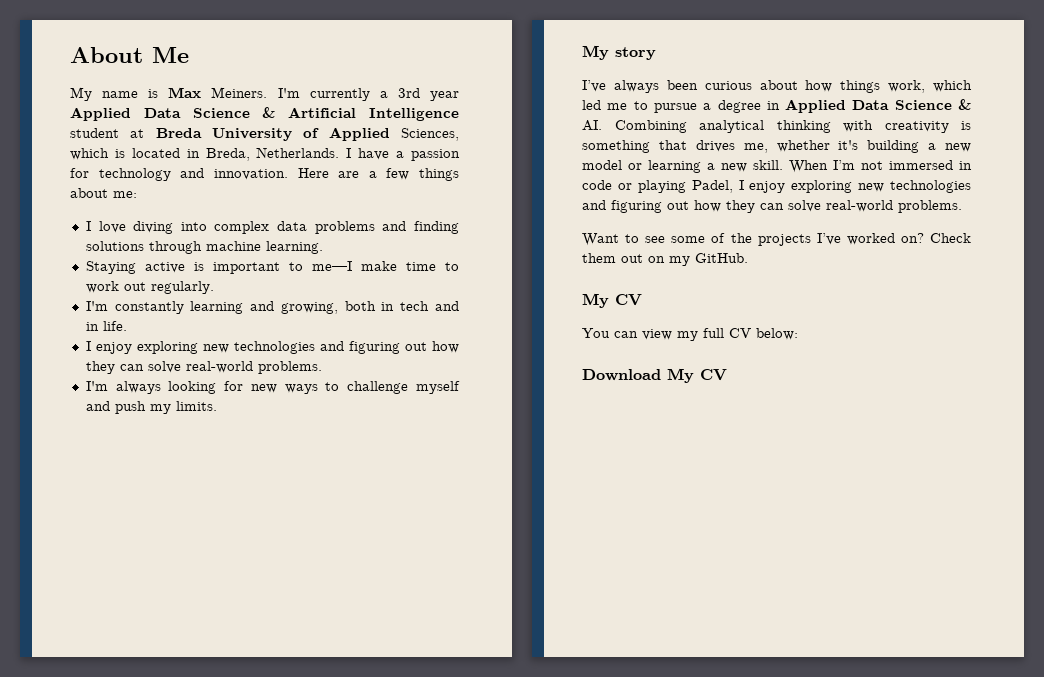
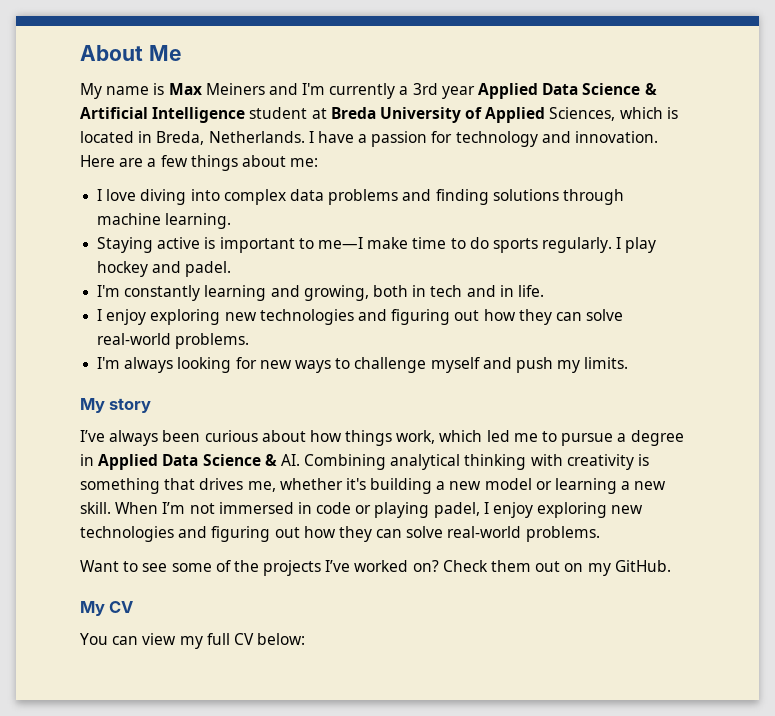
[211,87,268,98] Meiners. -> [205,83,298,95] Meiners and
[85,281,146,293] work out -> [469,237,538,253] do sports
(214, 287) none -> [616,237,657,253] [97,261,232,277] I play hockey and padel.
[691,180,733,193] Padel, -> [433,502,480,518] padel,
[582,368,727,383] // Download My CV -> (306, 639) none

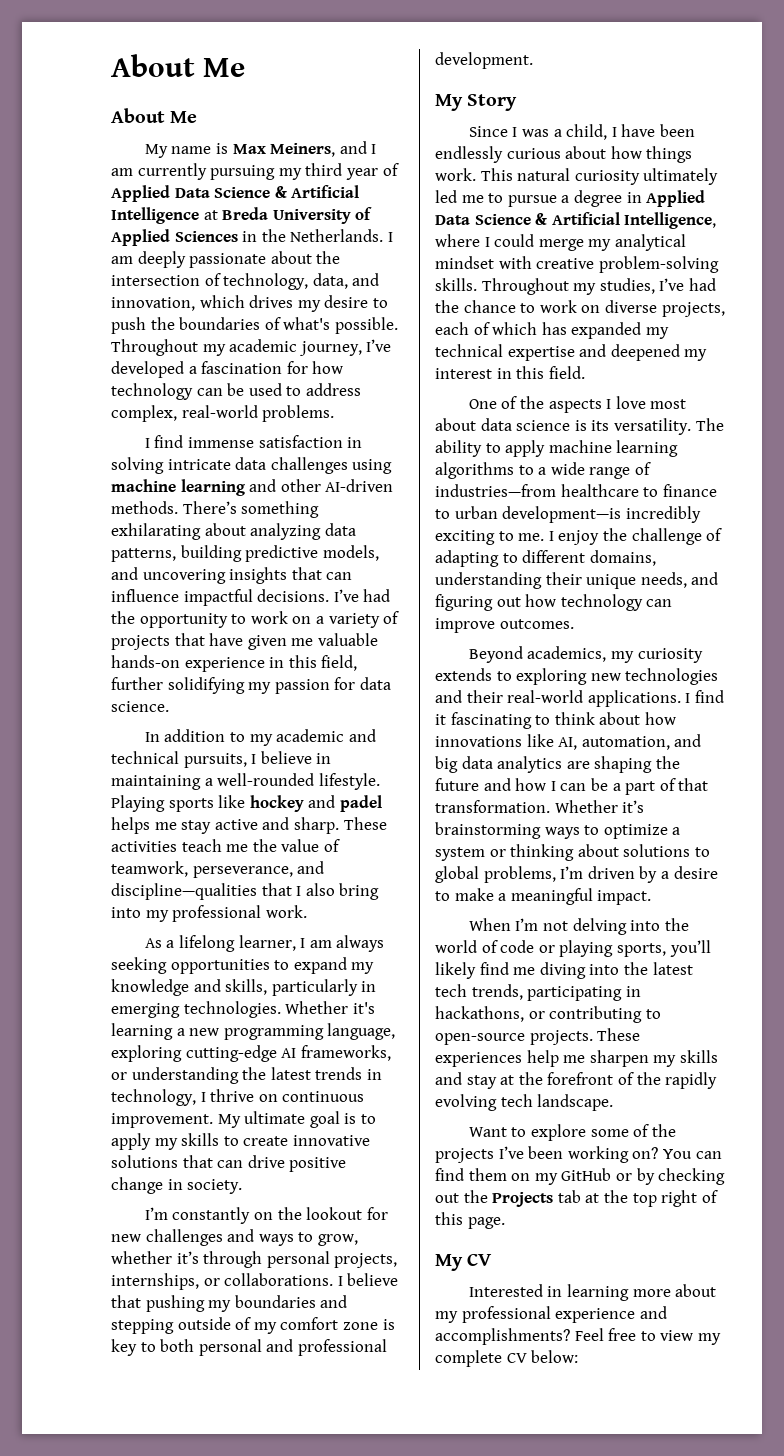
[80,45,182,61] About Me -> [111,54,246,77] [111,108,198,123] About Me // About Me
[205,83,475,99] Meiners and I'm currently a 3rd year -> [270,141,377,157] [111,163,399,180] Meiners, and I am currently pursuing my third year of
[249,107,308,119] student -> (199, 215) none
[549,107,678,121] [80,131,659,147] [80,155,319,171] [97,189,624,205] [97,213,232,229] [97,237,657,253] [97,261,232,277] [97,285,544,301] [97,309,624,325] [97,333,250,349] [97,357,629,373] [80,398,152,413] [80,430,483,446] Sciences, which is located in Breda, Netherlands. I have a passion for technology and innovation. Here are a few things about me: // I love diving into complex data problems and finding solutions through machine learning. // Staying active is important to me—I make time to do sports regularly. I play hockey and padel. // I'm constantly learning and growing, both in tech and in life. // I enjoy exploring new technologies and figuring out how they can solve real-world problems. // I'm always looking for new ways to challenge myself and push my limits. // My story // I’ve always been curious about how things work, which -> [174,229,393,242] [111,251,341,268] [111,273,380,290] [111,295,388,312] [111,317,398,334] [111,339,392,356] [111,361,344,378] [111,383,361,400] [111,405,335,422] [144,435,363,448] [111,457,393,474] [111,479,394,496] [111,501,320,518] [111,523,356,540] [111,545,379,562] [111,567,353,584] [111,589,391,606] [111,611,400,628] [111,633,378,650] [111,655,358,672] [111,677,391,694] [111,701,169,712] [144,729,376,746] [111,751,332,768] [111,773,380,790] [111,795,382,812] [111,817,387,834] [111,839,340,852] [111,861,325,878] [111,883,380,900] [111,905,307,922] [144,935,385,952] [111,957,375,974] [111,979,377,996] [111,1001,375,1018] [111,1023,396,1040] [111,1045,391,1062] [111,1067,382,1084] [111,1089,365,1106] [111,1111,376,1128] [111,1133,370,1150] [111,1155,347,1172] [111,1177,243,1194] [144,1207,388,1224] [111,1229,358,1246] [111,1251,398,1268] [111,1273,399,1290] [111,1295,348,1312] [111,1317,395,1334] [111,1339,387,1356] [435,52,533,69] [435,94,518,111] [468,124,695,140] [435,146,693,163] [435,168,719,185] Sciences in the Netherlands. I am deeply passionate about the intersection of technology, data, and innovation, which drives my desire to push the boundaries of what's possible. Throughout my academic journey, I’ve developed a fascination for how technology can be used to address complex, real-world problems. // I find immense satisfaction in solving intricate data challenges using machine learning and other AI-driven methods. There’s something exhilarating about analyzing data patterns, building predictive models, and uncovering insights that can influence impactful decisions. I’ve had the opportunity to work on a variety of projects that have given me valuable hands-on experience in this field, further solidifying my passion for data science. // In addition to my academic and technical pursuits, I believe in maintaining a well-rounded lifestyle. Playing sports like hockey and padel helps me stay active and sharp. These activities teach me the value of teamwork, perseverance, and discipline—qualities that I also bring into my professional work. // As a lifelong learner, I am always seeking opportunities to expand my knowledge and skills, particularly in emerging technologies. Whether it's learning a new programming language, exploring cutting-edge AI frameworks, or understanding the latest trends in technology, I thrive on continuous improvement. My ultimate goal is to apply my skills to create innovative solutions that can drive positive change in society. // I’m constantly on the lookout for new challenges and ways to grow, whether it’s through personal projects, internships, or collaborations. I believe that pushing my boundaries and stepping outside of my comfort zone is key to both personal and professional development. // My Story // Since I was a child, I have been endlessly curious about how things work. This natural curiosity ultimately
[280,454,650,470] [80,478,667,494] [80,502,644,518] [80,526,600,542] AI. Combining analytical thinking with creativity is something that drives me, whether it's building a new model or learning a new skill. When I’m not immersed in code or playing padel, I enjoy exploring new technologies and figuring out how they can solve real-world problems. -> [551,212,717,229] [435,234,686,251] [435,256,719,273] [435,278,716,295] [435,300,725,317] [435,322,669,339] [435,344,708,361] [435,366,585,379] [468,396,687,413] [435,418,724,435] [435,440,679,457] [435,462,651,479] [435,484,717,497] [435,506,701,523] [435,528,723,545] [435,550,656,567] [435,572,719,589] [435,594,673,611] [435,618,574,633] [468,646,703,663] [435,668,719,685] [435,690,724,707] [435,712,676,729] [435,734,702,750] [435,756,680,773] [435,778,709,795] [435,800,645,813] [435,822,681,839] [435,844,710,861] [435,866,718,883] [435,888,652,905] [468,918,689,935] [435,940,711,957] [435,962,693,979] [435,984,641,1001] [435,1006,661,1023] [435,1028,641,1045] [435,1050,718,1067] [435,1072,718,1089] [435,1094,614,1111] Artificial Intelligence, where I could merge my analytical mindset with creative problem-solving skills. Throughout my studies, I’ve had the chance to work on diverse projects, each of which has expanded my technical expertise and deepened my interest in this field. // One of the aspects I love most about data science is its versatility. The ability to apply machine learning algorithms to a wide range of industries—from healthcare to finance to urban development—is incredibly exciting to me. I enjoy the challenge of adapting to different domains, understanding their unique needs, and figuring out how technology can improve outcomes. // Beyond academics, my curiosity extends to exploring new technologies and their real-world applications. I find it fascinating to think about how innovations like AI, automation, and big data analytics are shaping the future and how I can be a part of that transformation. Whether it’s brainstorming ways to optimize a system or thinking about solutions to global problems, I’m driven by a desire to make a meaningful impact. // When I’m not delving into the world of code or playing sports, you’ll likely find me diving into the latest tech trends, participating in hackathons, or contributing to open-source projects. These experiences help me sharpen my skills and stay at the forefront of the rapidly evolving tech landscape.
[142,563,168,572] see -> [530,1124,586,1141] explore
[354,560,671,576] [80,601,134,616] [80,633,139,645] worked on? Check them out on my GitHub. // My CV // You can -> [528,1146,722,1163] [435,1168,726,1185] [435,1190,718,1207] [435,1212,505,1229] [435,1253,493,1271] [468,1284,717,1301] [435,1306,667,1323] [435,1328,656,1345] been working on? You can find them on my GitHub or by checking out the Projects tab at the top right of this page. // My CV // Interested in learning more about my professional experience and accomplishments? Feel free to
[206,633,230,645] full -> [435,1350,502,1367] complete

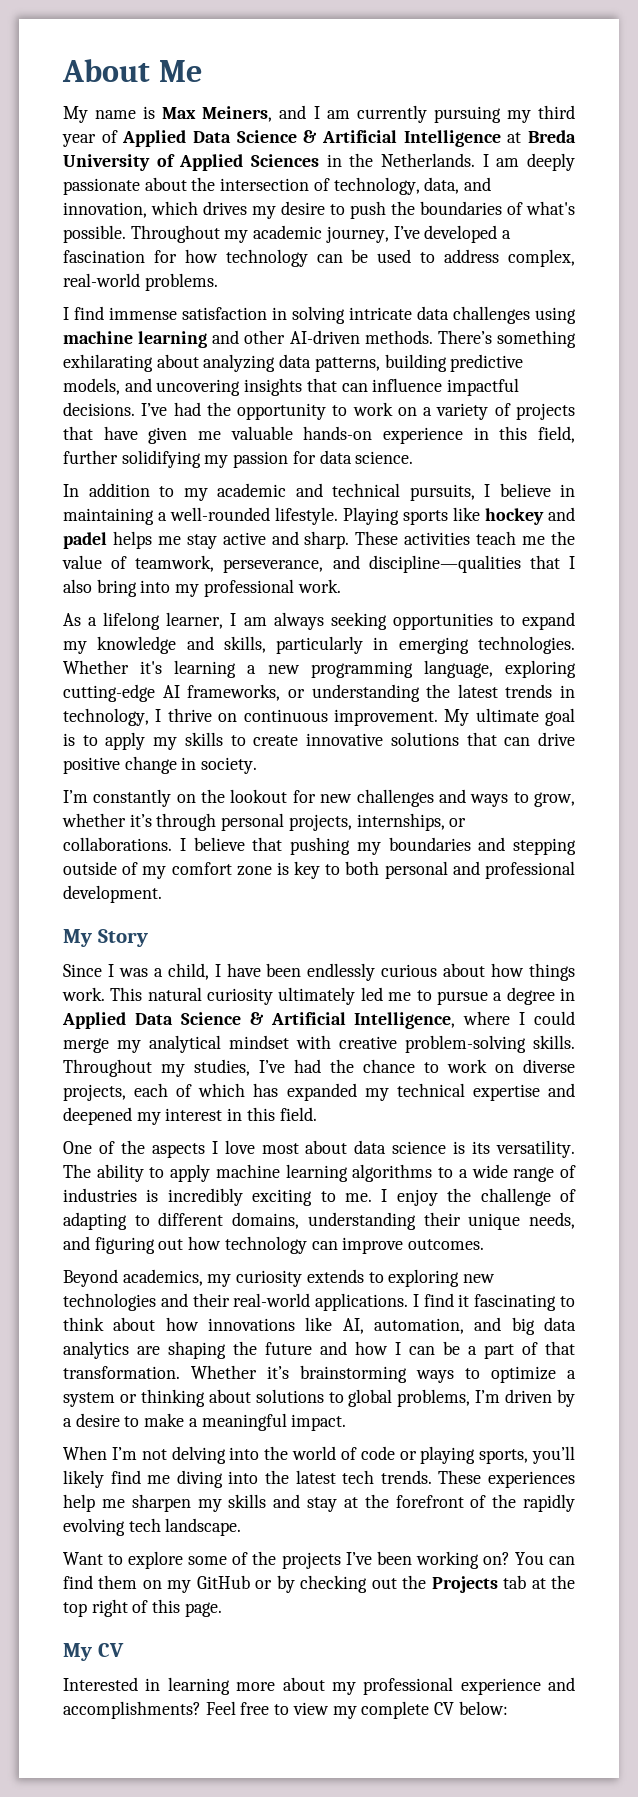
[111,54,246,77] [111,108,198,123] About Me // About Me -> [62,59,202,82] About Me
[435,484,717,497] [435,506,622,523] industries—from healthcare to finance to urban development—is -> [63,1188,159,1202] industries is
[471,984,641,1001] [435,1006,661,1023] [435,1030,593,1045] trends, participating in hackathons, or contributing to open-source projects. -> [380,1470,432,1484] trends.

